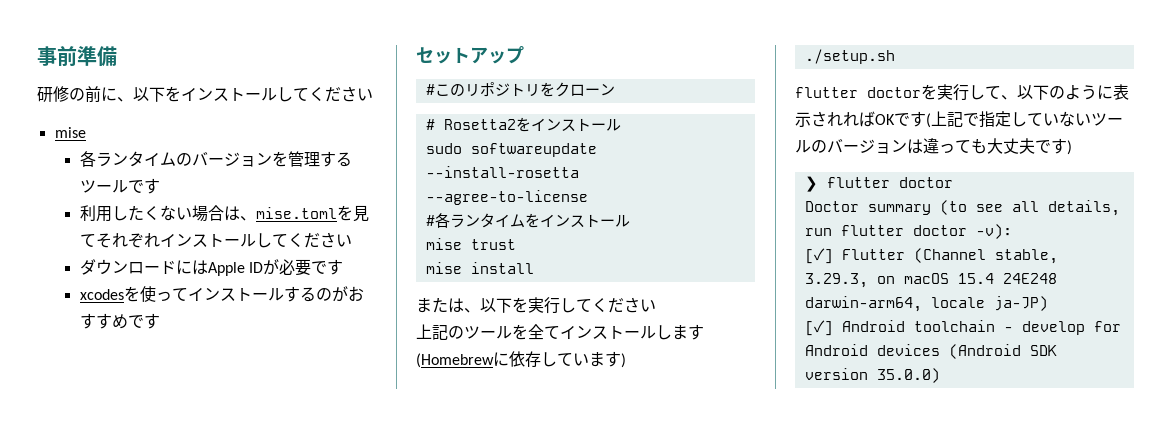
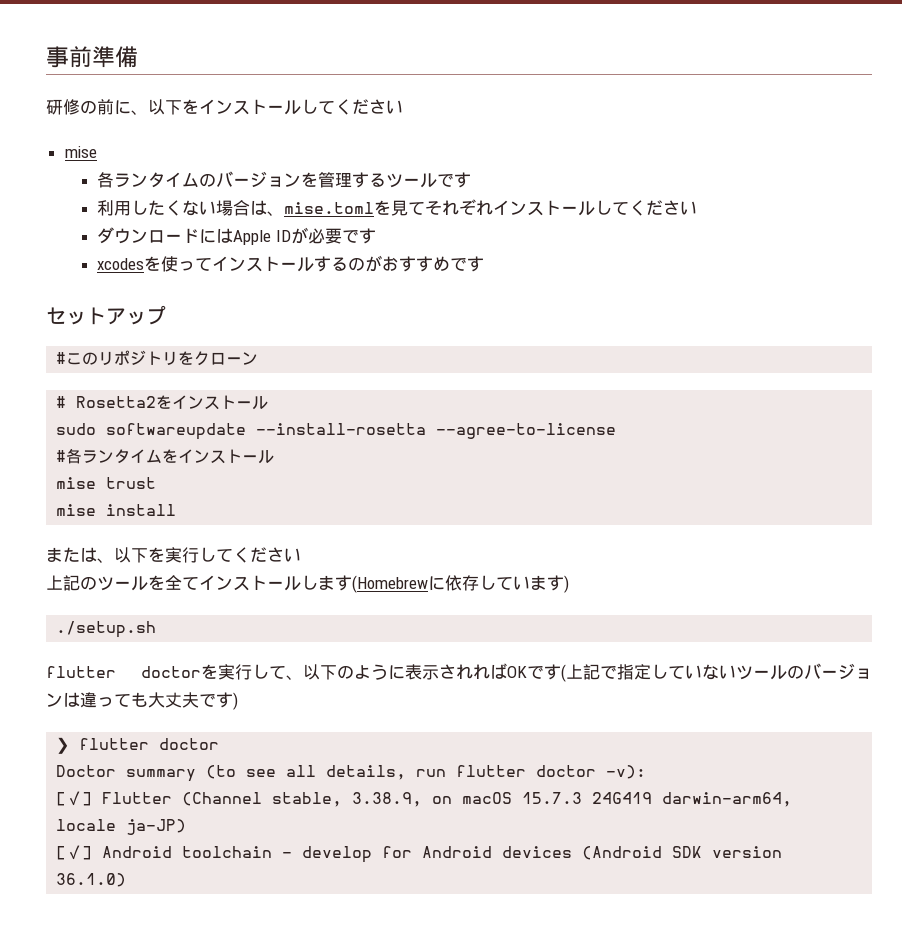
[804,273,868,288] 3.29.3, -> [352,792,423,807] 3.38.9,
[957,273,1057,284] 15.4 24E248 -> [522,792,653,804] 15.7.3 24G419
[876,368,940,383] 35.0.0) -> [56,873,127,887] 36.1.0)

